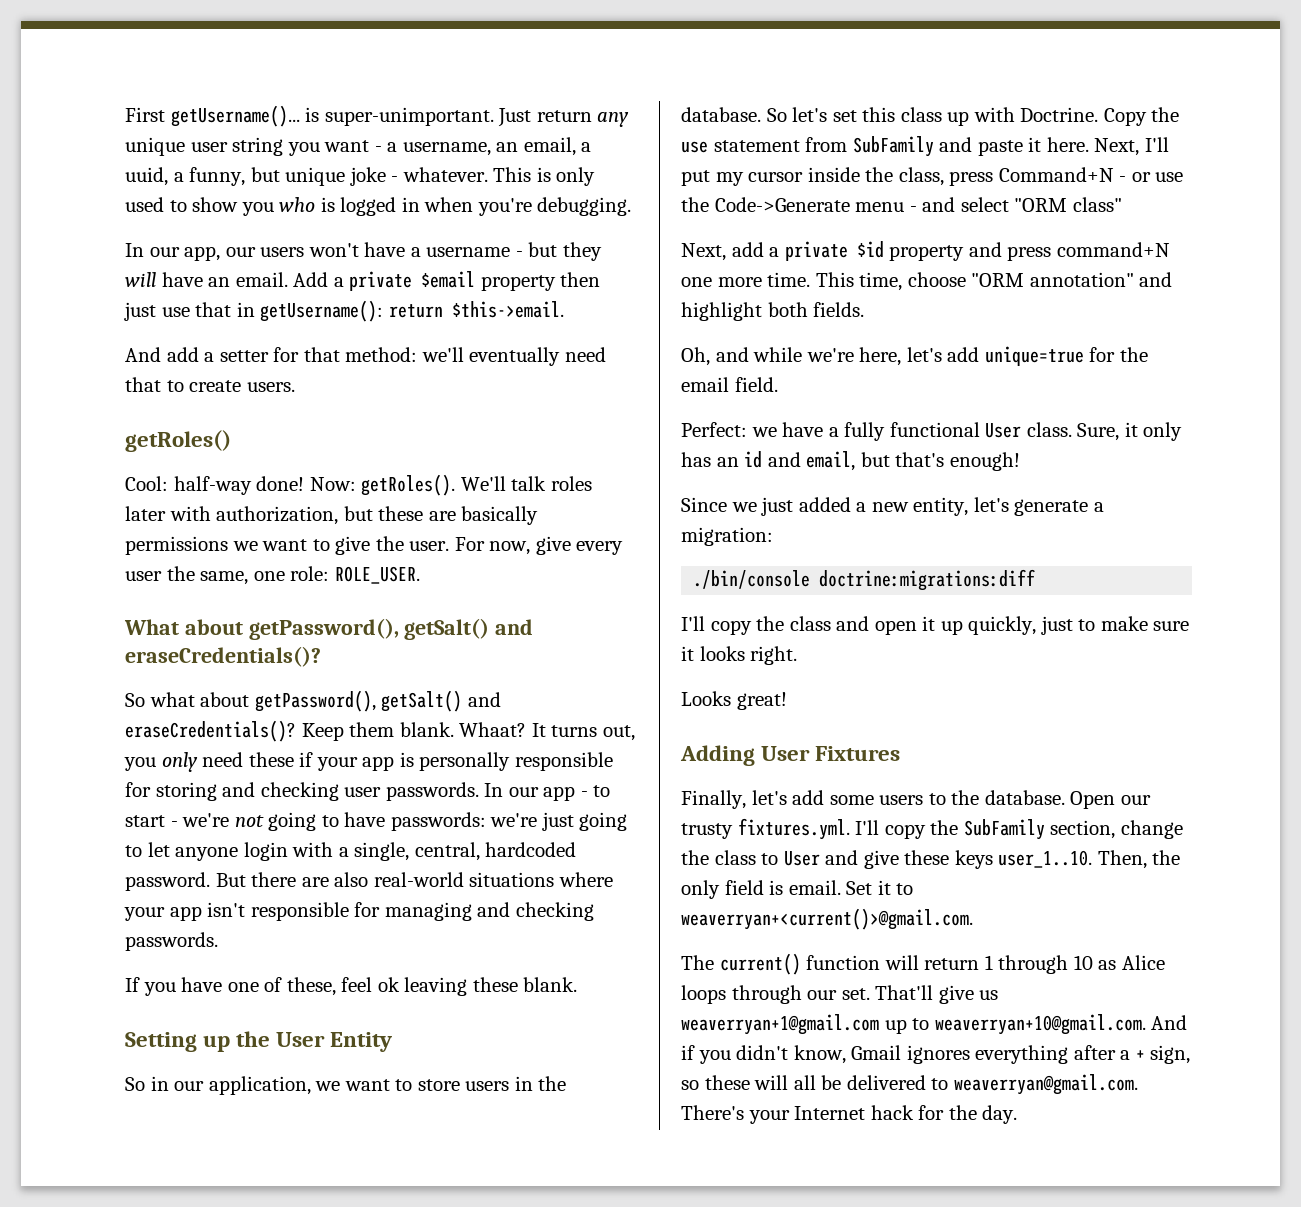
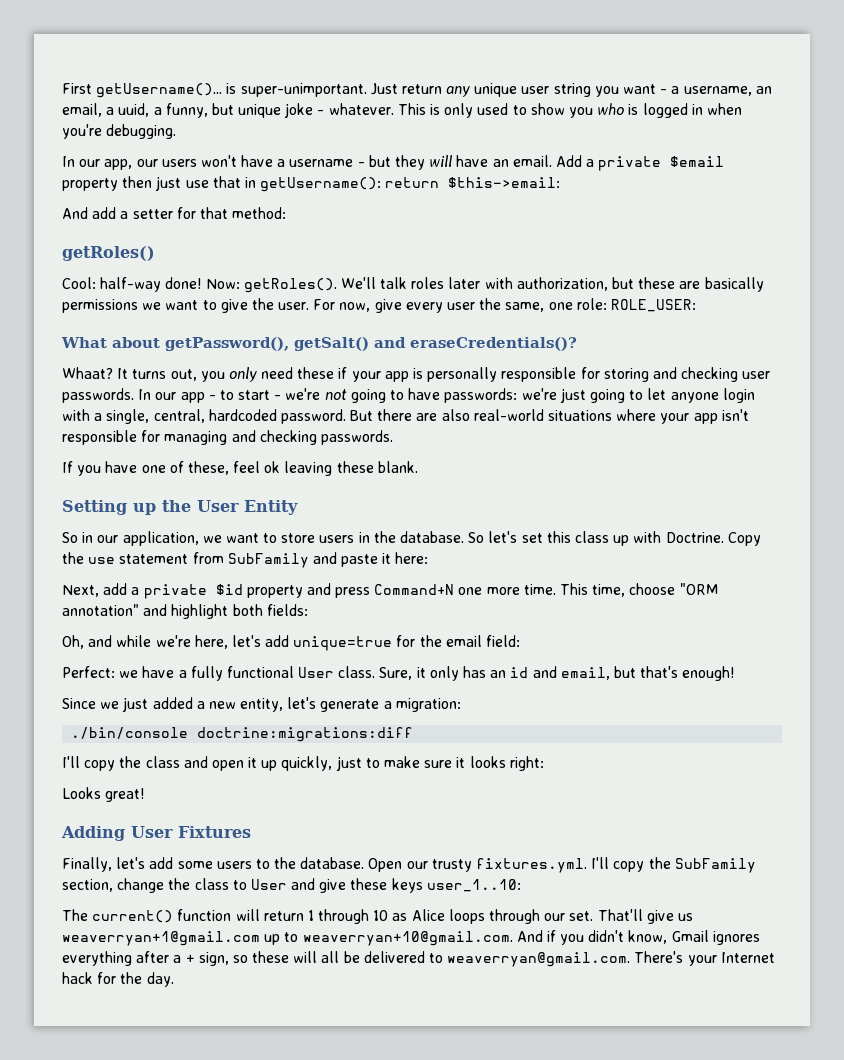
[451,301,564,318] $this->email. -> [448,177,561,188] $this->email:
[421,347,606,366] [125,377,295,392] we'll eventually need that to create users. -> (287, 213) none
[334,566,420,584] ROLE_USER. -> [610,299,696,312] ROLE_USER:
[125,690,501,712] [125,720,454,742] So what about getPassword(), getSalt() and eraseCredentials()? Keep them blank. -> (577, 344) none
[1046,137,1169,156] [681,167,1184,186] [681,197,1122,212] here. Next, I'll put my cursor inside the class, press Command+N - or use the Code->Generate menu - and select "ORM class" -> [395,552,429,564] here:
[1056,242,1170,257] command+N -> [374,584,455,595] Command+N
[813,302,865,317] fields. -> [266,604,308,616] fields:
[734,377,778,392] field. -> [486,635,521,647] field:
[750,646,798,665] right. -> [509,756,544,771] right:
[998,850,1181,869] [681,880,914,899] [681,908,973,930] user_1..10. Then, the only field is email. Set it to weaverryan+<current()>@gmail.com. -> [426,879,521,892] user_1..10:

